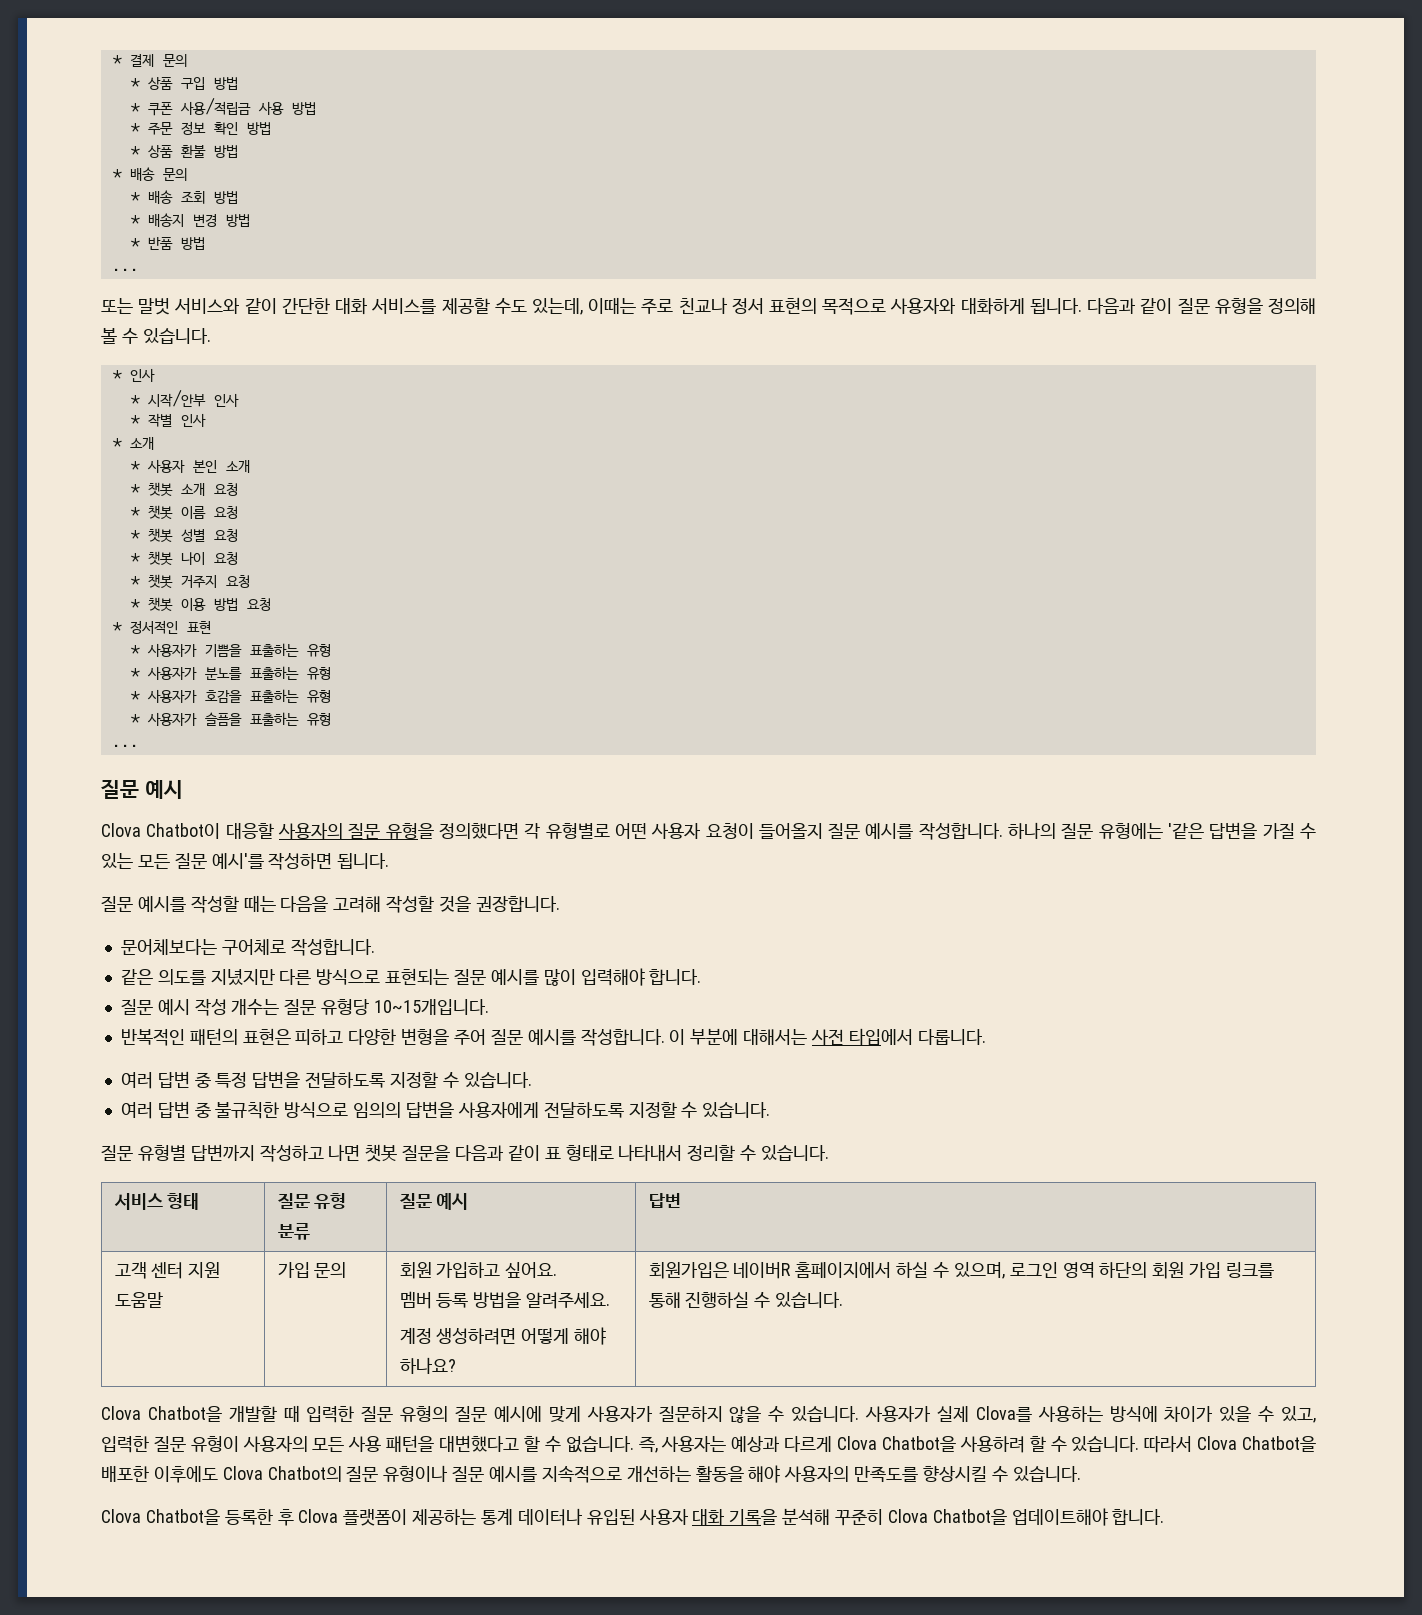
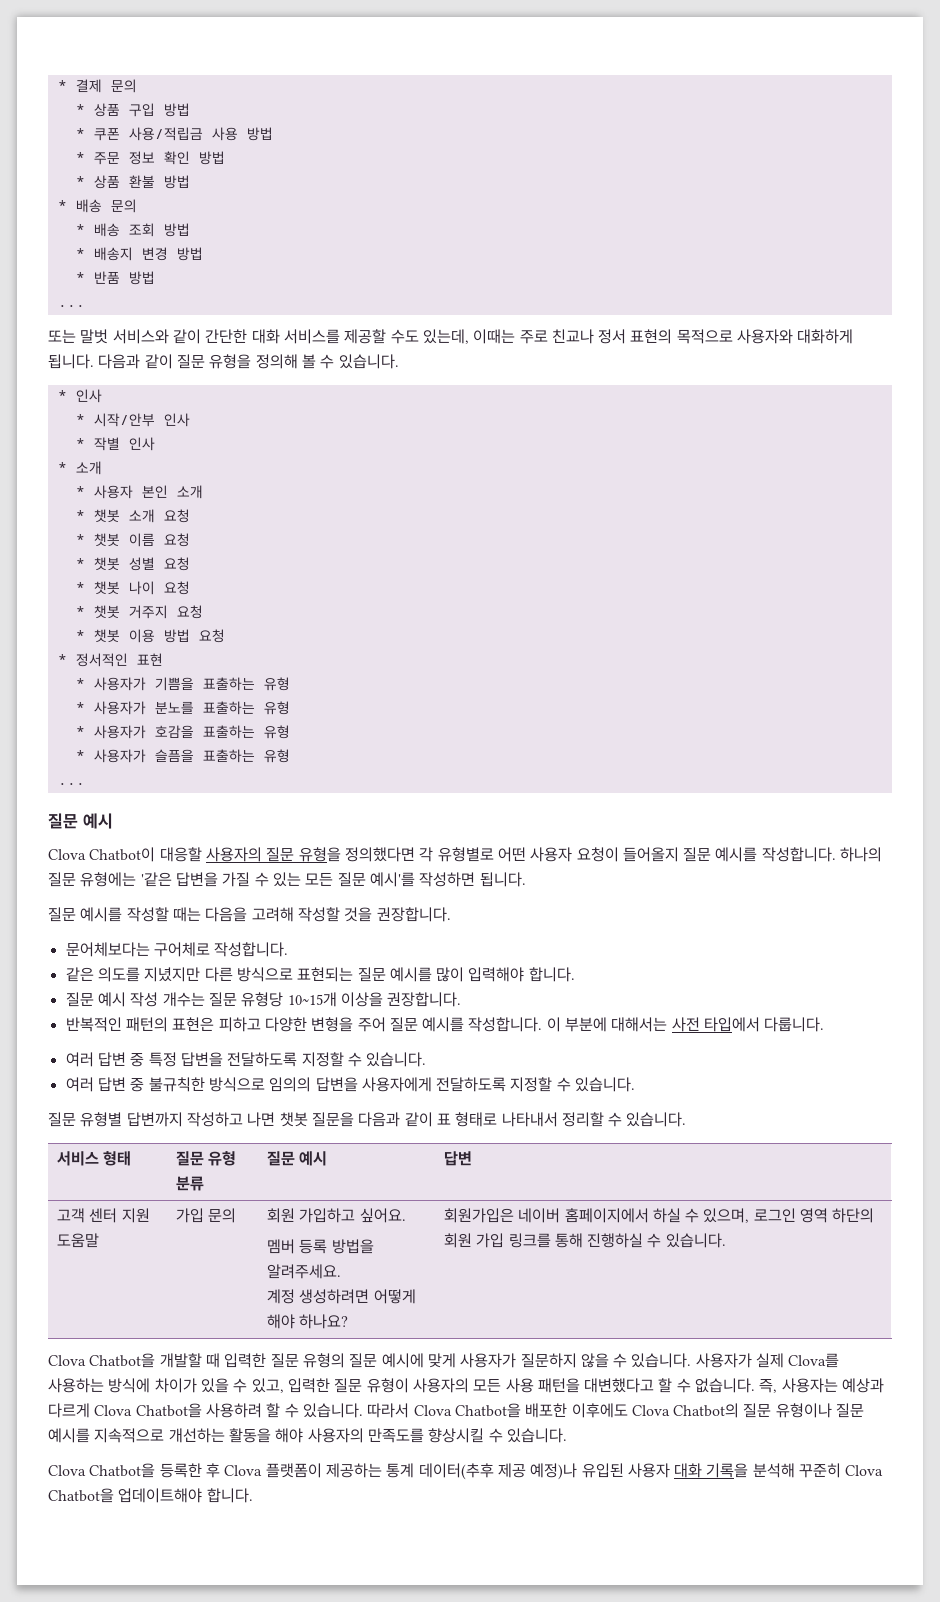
[373,999,489,1015] 10~15개입니다. -> [287,992,462,1007] 10~15개 이상을 권장합니다.
[733,1262,792,1279] 네이버R -> [518,1208,561,1223] 네이버
[517,1508,583,1526] 데이터나 -> [418,1463,578,1480] 데이터(추후 제공 예정)나

